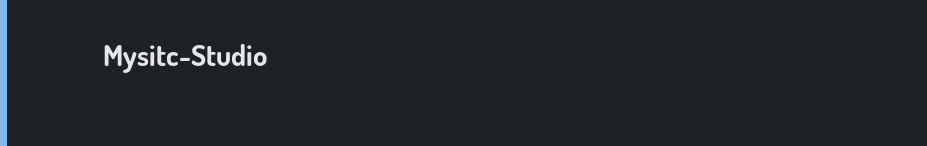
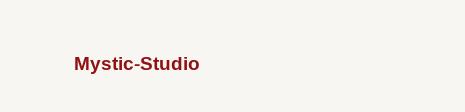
[103,44,267,73] Mysitc-Studio -> [74,57,200,74] Mystic-Studio

